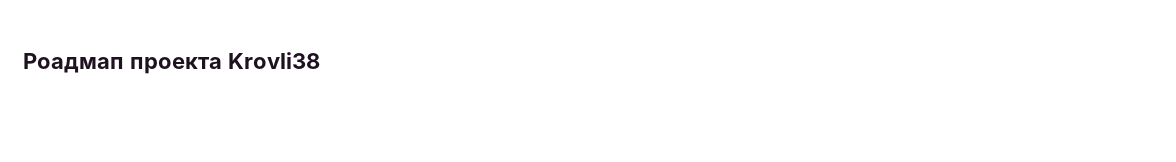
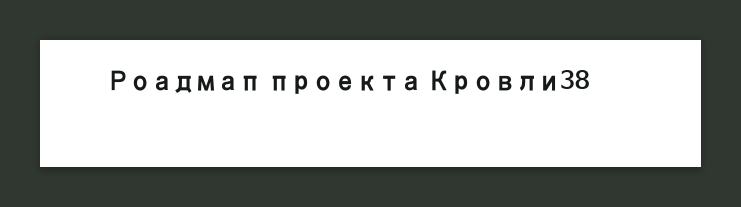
[227,52,320,69] Krovli38 -> [428,70,591,94] Кровли38

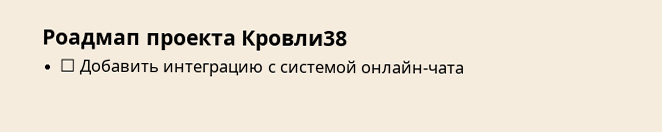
(591, 82) none -> [59,58,466,77] // ☐ Добавить интеграцию с системой онлайн-чата

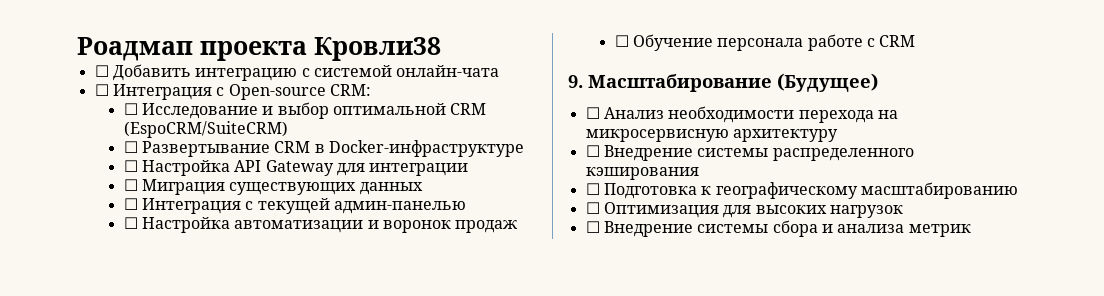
(466, 67) none -> [94,84,371,100] [123,102,487,119] [123,121,288,138] [123,140,524,157] [123,160,469,176] [123,179,423,195] [123,198,466,214] [123,217,519,233] [614,34,916,51] [568,73,878,92] [585,106,898,123] [585,129,838,142] [585,145,914,161] [585,167,699,180] [585,182,1018,199] [585,202,903,218] [585,220,971,237] // ☐ Интеграция с Open-source CRM: // ☐ Исследование и выбор оптимальной CRM (EspoCRM/SuiteCRM) // ☐ Развертывание CRM в Docker-инфраструктуре // ☐ Настройка API Gateway для интеграции // ☐ Миграция существующих данных // ☐ Интеграция с текущей админ-панелью // ☐ Настройка автоматизации и воронок продаж // ☐ Обучение персонала работе с CRM // 9. Масштабирование (Будущее) // ☐ Анализ необходимости перехода на микросервисную архитектуру // ☐ Внедрение системы распределенного кэширования // ☐ Подготовка к географическому масштабированию // ☐ Оптимизация для высоких нагрузок // ☐ Внедрение системы сбора и анализа метрик

